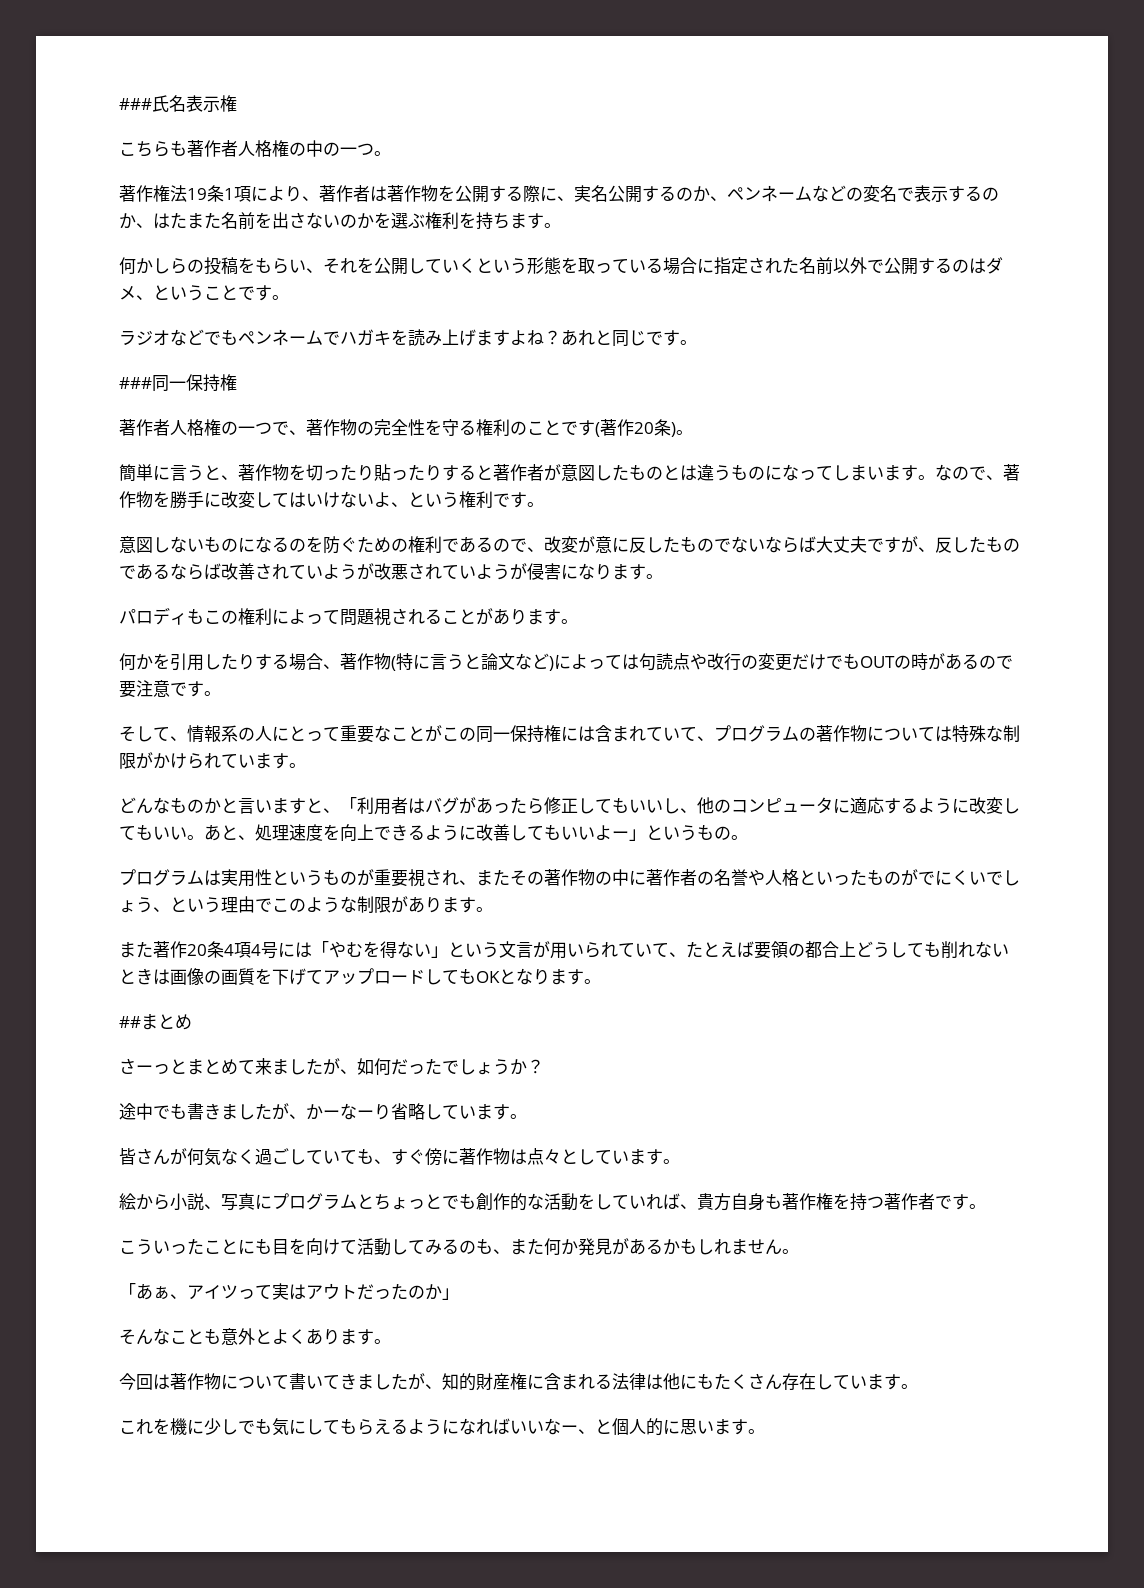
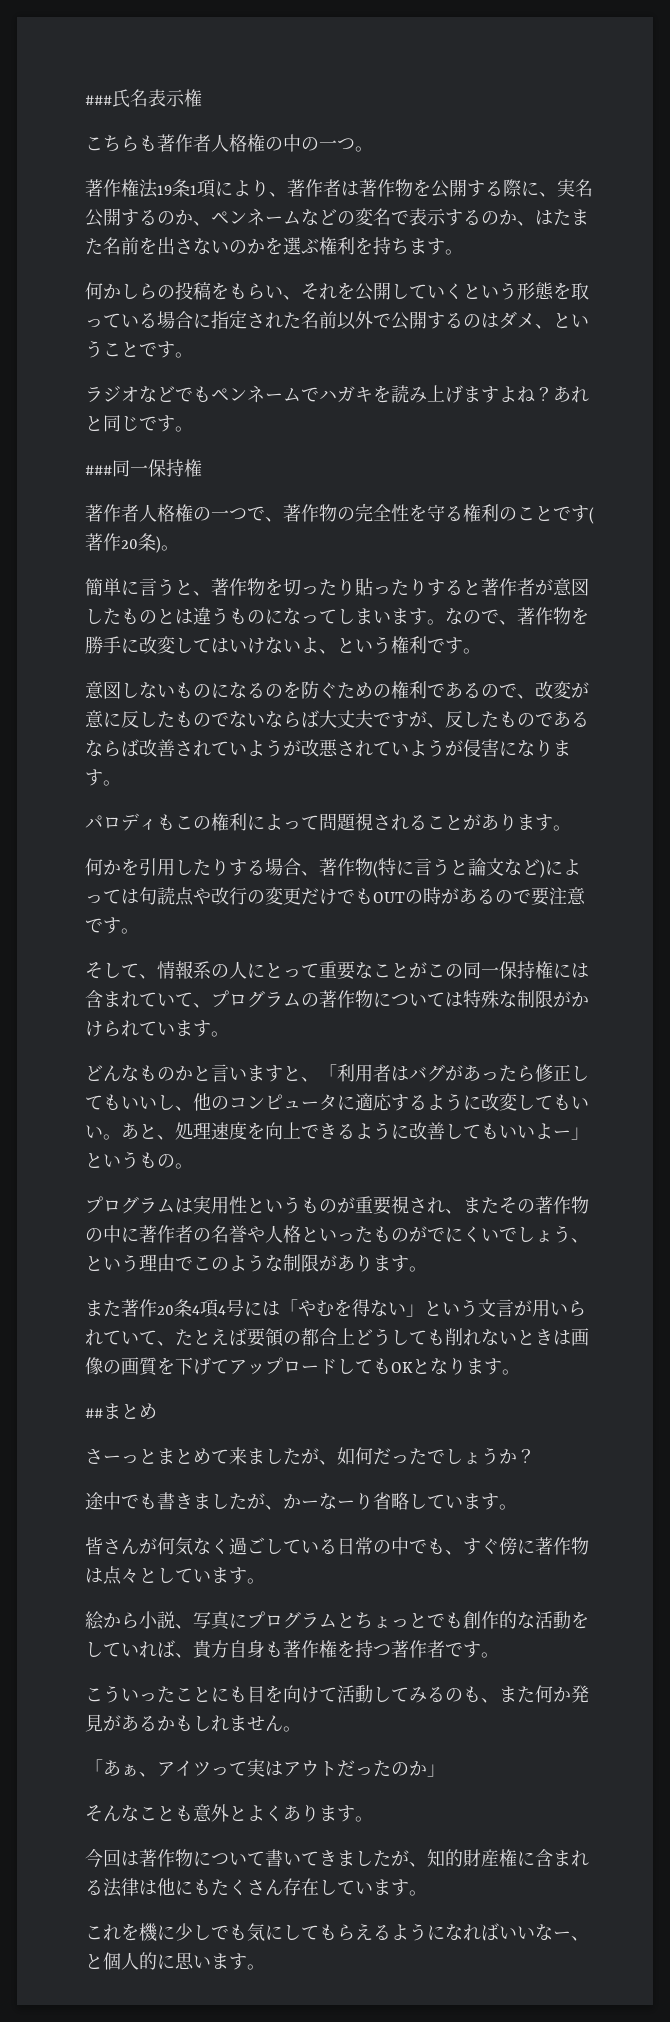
[340,1150,357,1164] て -> [319,1537,427,1555] る日常の中で

